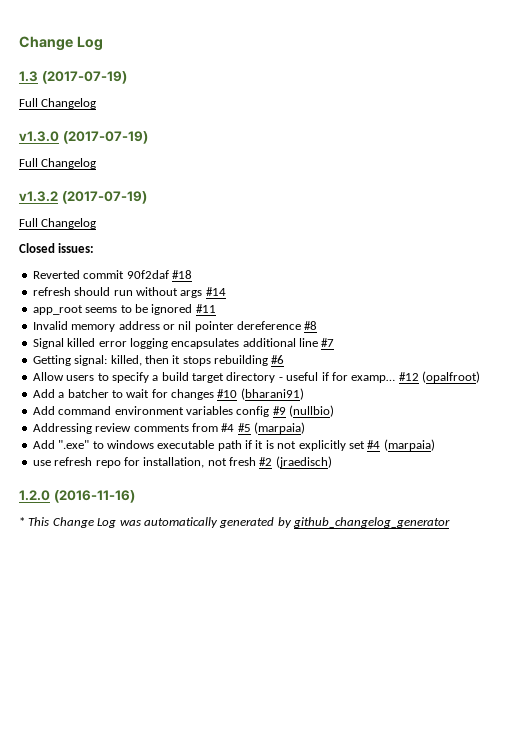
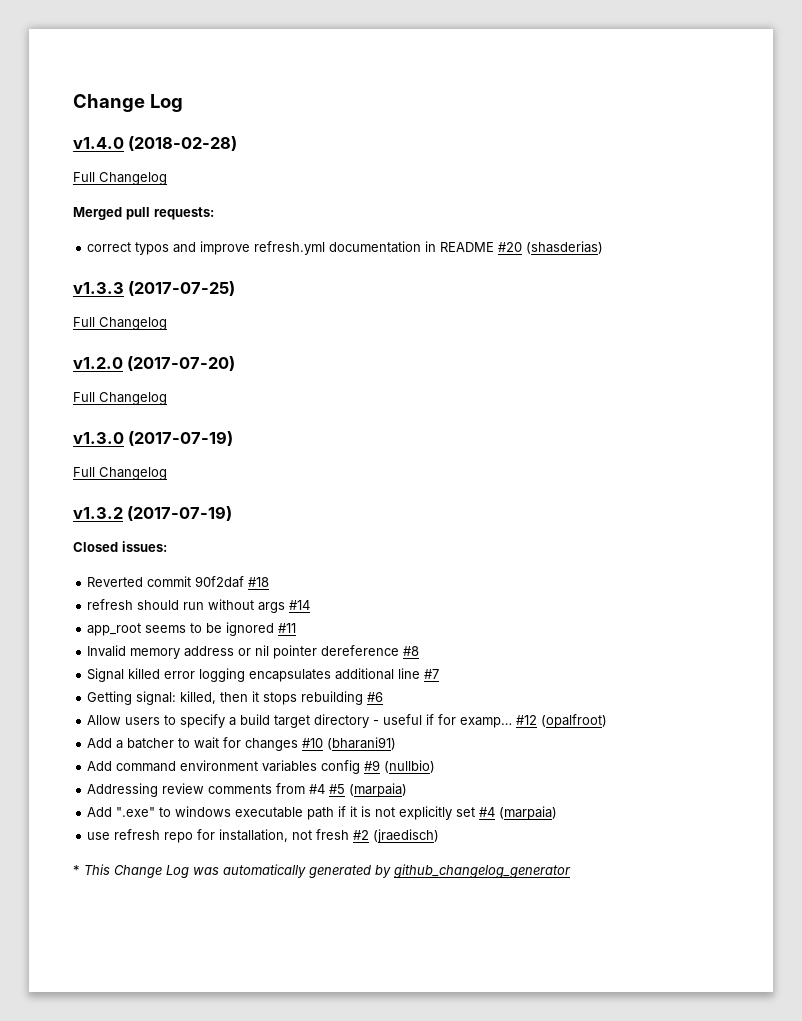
[19,71,127,84] 1.3 (2017-07-19) -> [73,136,238,151] [73,172,167,185] [73,207,214,220] [87,241,604,255] [73,281,236,296] [73,317,167,330] [73,356,236,371] v1.4.0 (2018-02-28) // Full Changelog // Merged pull requests: // correct typos and improve refresh.yml documentation in README #20 (shasderias) // v1.3.3 (2017-07-25) // Full Changelog // v1.2.0 (2017-07-20)
[19,218,97,229] // Full Changelog -> (233, 513) none
[19,490,135,503] // 1.2.0 (2016-11-16) -> (440, 836) none

